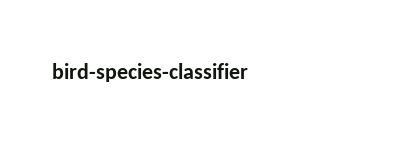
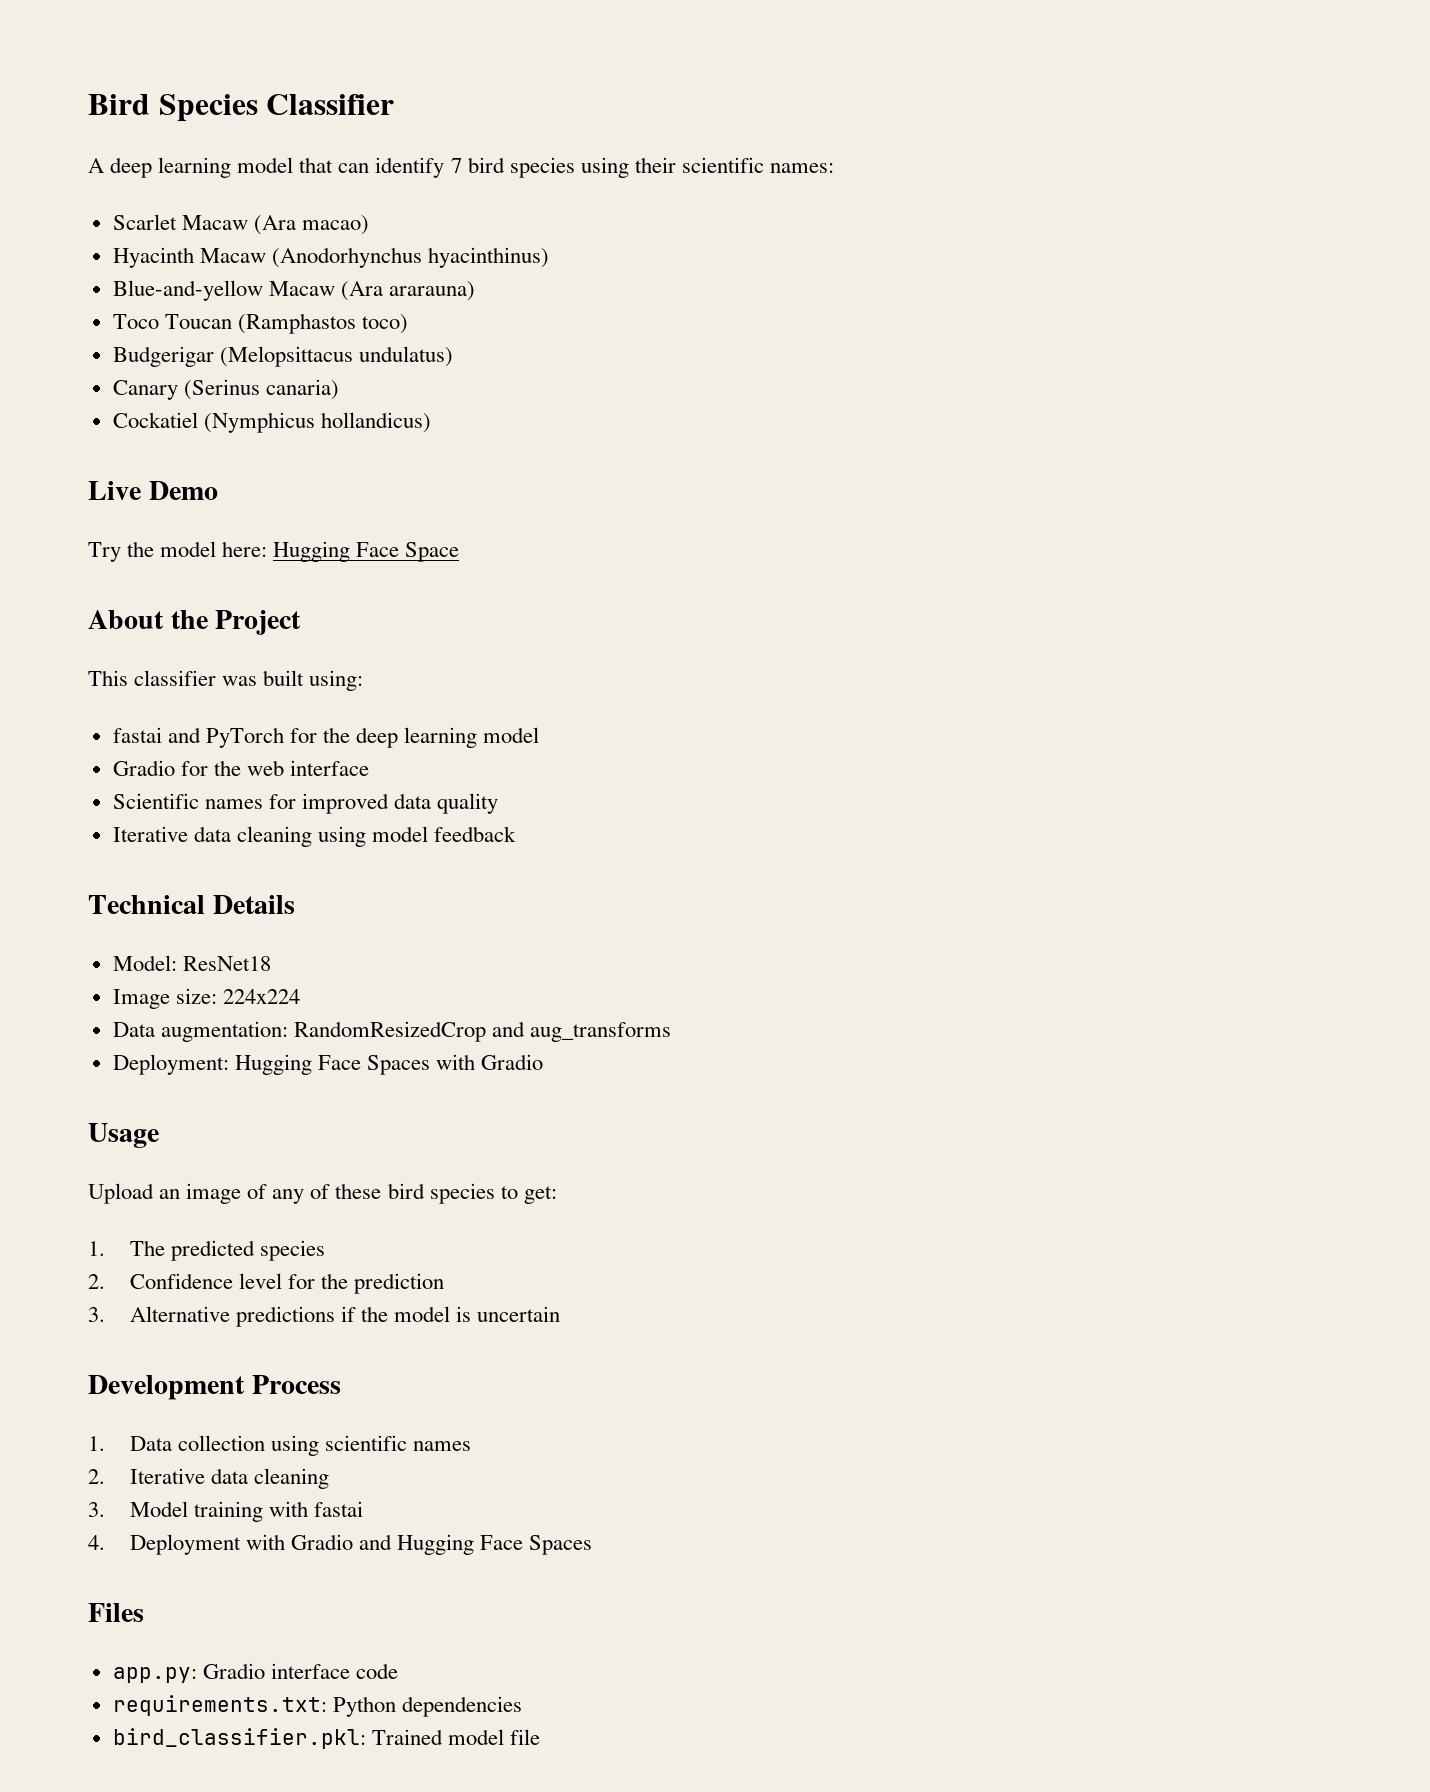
[52,63,248,82] bird-species-classifier -> [88,94,395,122] [88,157,834,178] [112,214,369,235] [112,247,549,268] [112,280,475,301] [112,313,408,334] [112,346,453,367] [112,379,339,400] [112,412,431,433] [88,481,218,500] [88,541,460,562] [88,610,302,635] [88,670,364,691] [112,727,540,748] [112,760,370,776] [112,793,499,814] [112,826,517,847] [88,895,295,914] [112,955,271,971] [112,988,300,1009] [112,1021,672,1042] [112,1054,544,1075] [88,1123,159,1148] [88,1183,557,1204] [88,1240,325,1261] [88,1273,445,1294] [88,1306,561,1327] [88,1375,341,1400] [88,1435,472,1456] [88,1468,329,1489] [88,1501,364,1522] [88,1534,593,1555] [88,1603,144,1622] [112,1663,398,1683] [112,1695,522,1717] [112,1728,540,1749] Bird Species Classifier // A deep learning model that can identify 7 bird species using their scientific names: // Scarlet Macaw (Ara macao) // Hyacinth Macaw (Anodorhynchus hyacinthinus) // Blue-and-yellow Macaw (Ara ararauna) // Toco Toucan (Ramphastos toco) // Budgerigar (Melopsittacus undulatus) // Canary (Serinus canaria) // Cockatiel (Nymphicus hollandicus) // Live Demo // Try the model here: Hugging Face Space // About the Project // This classifier was built using: // fastai and PyTorch for the deep learning model // Gradio for the web interface // Scientific names for improved data quality // Iterative data cleaning using model feedback // Technical Details // Model: ResNet18 // Image size: 224x224 // Data augmentation: RandomResizedCrop and aug_transforms // Deployment: Hugging Face Spaces with Gradio // Usage // Upload an image of any of these bird species to get: // 1. The predicted species // 2. Confidence level for the prediction // 3. Alternative predictions if the model is uncertain // Development Process // 1. Data collection using scientific names // 2. Iterative data cleaning // 3. Model training with fastai // 4. Deployment with Gradio and Hugging Face Spaces // Files // app.py: Gradio interface code // requirements.txt: Python dependencies // bird_classifier.pkl: Trained model file

